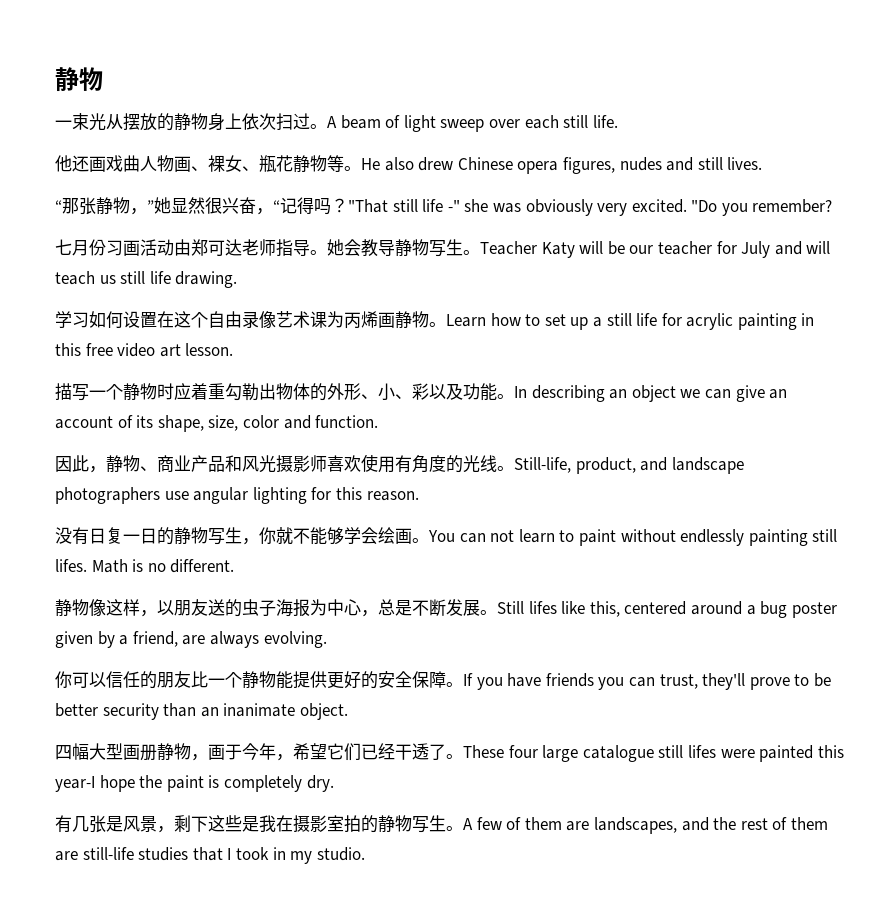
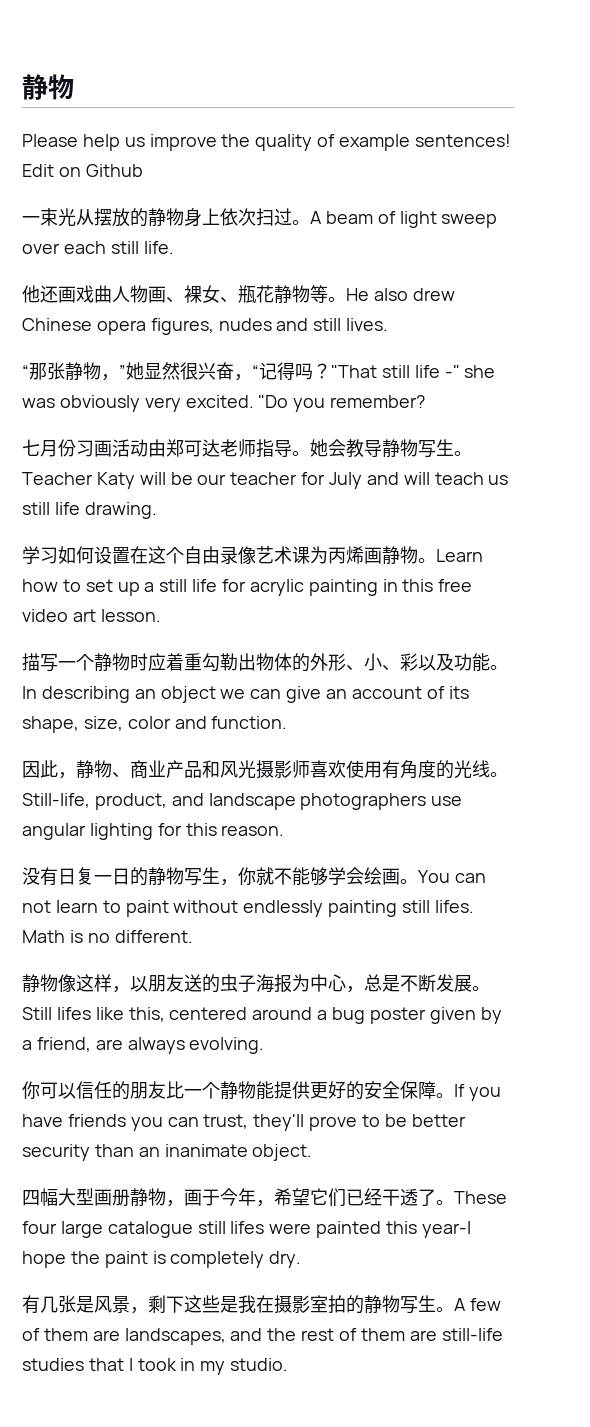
[55,67,103,92] 静物 -> [22,74,74,100] [22,134,511,151] [22,164,143,177] 静物 // Please help us improve the quality of example sentences! Edit on Github

